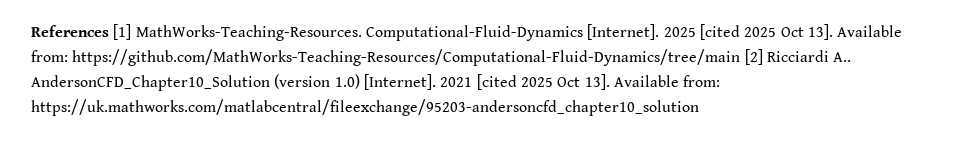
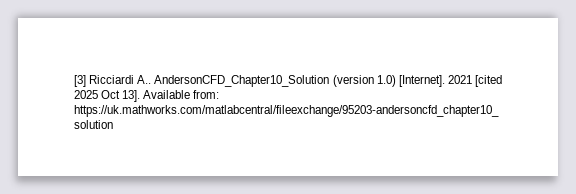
[31,24,903,41] [31,49,763,66] References [1] MathWorks-Teaching-Resources. Computational-Fluid-Dynamics [Internet]. 2025 [cited 2025 Oct 13]. Available from: https://github.com/MathWorks-Teaching-Resources/Computational-Fluid-Dynamics/tree/main [2] -> [74,75,86,87] [3]

